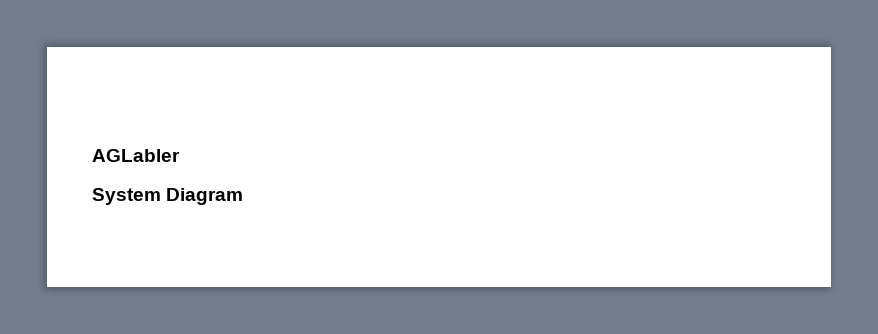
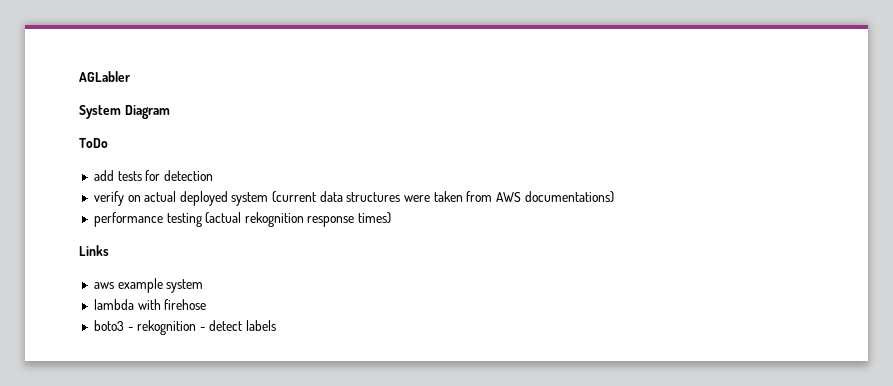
(244, 196) none -> [79,138,108,148] [93,170,213,181] [93,191,614,206] [93,212,392,227] [79,245,109,256] [93,278,204,293] [93,299,207,310] [93,320,277,335] // ToDo // add tests for detection // verify on actual deployed system (current data structures were taken from AWS documentations) // performance testing (actual rekognition response times) // Links // aws example system // lambda with firehose // boto3 - rekognition - detect labels

